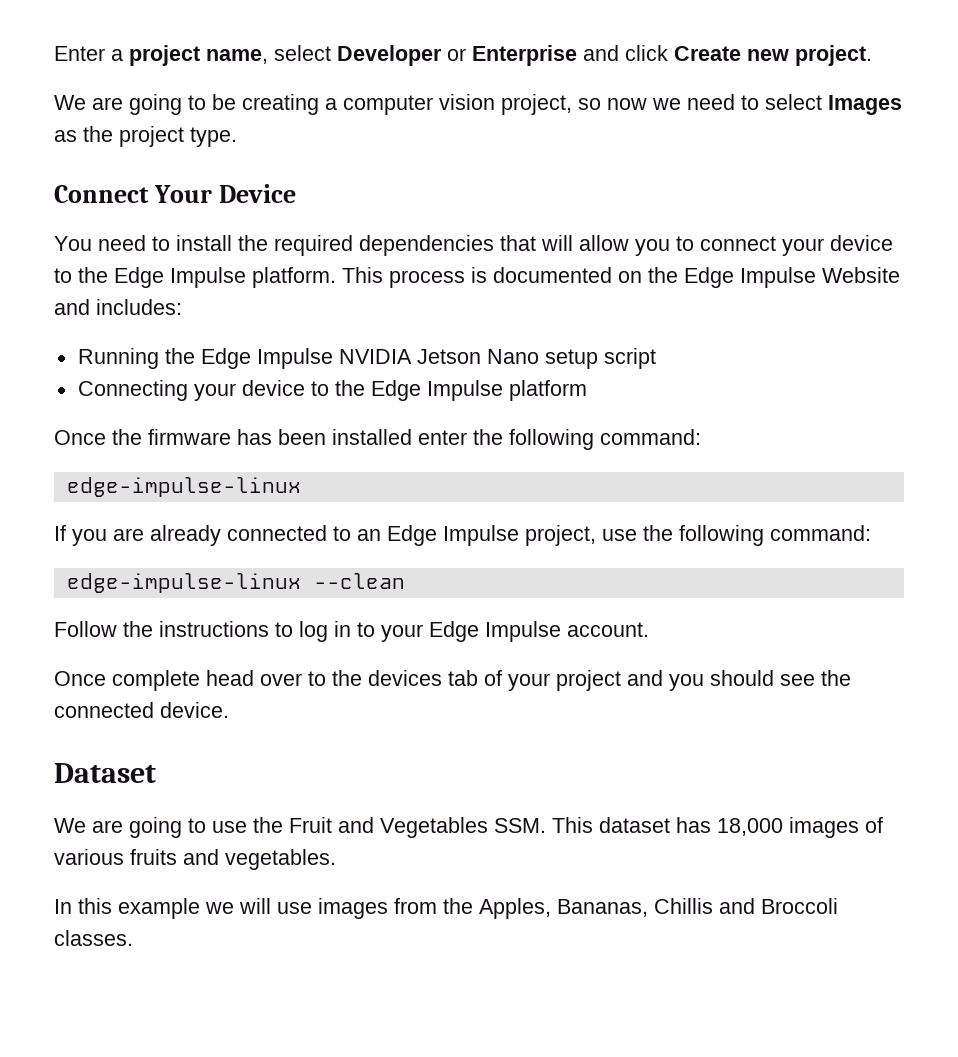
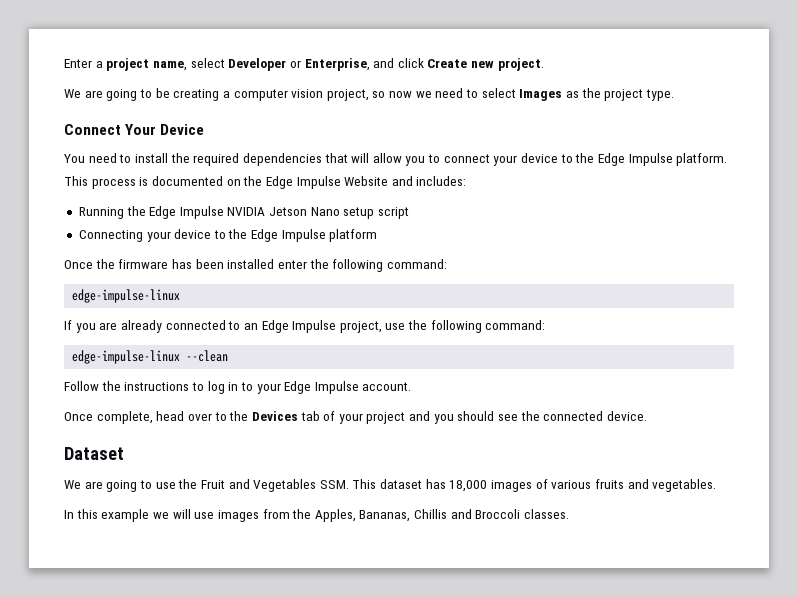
[472,45,577,66] Enterprise -> [304,58,370,71] Enterprise,
[112,670,200,691] complete -> [96,411,153,424] complete,
[368,670,442,686] devices -> [251,411,298,421] Devices

